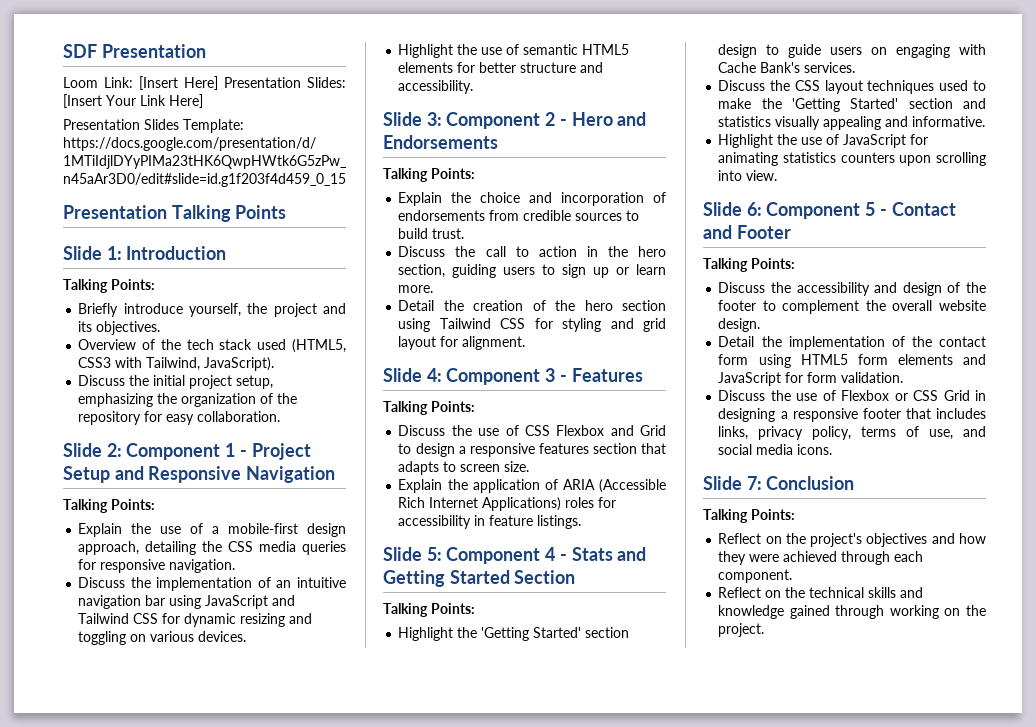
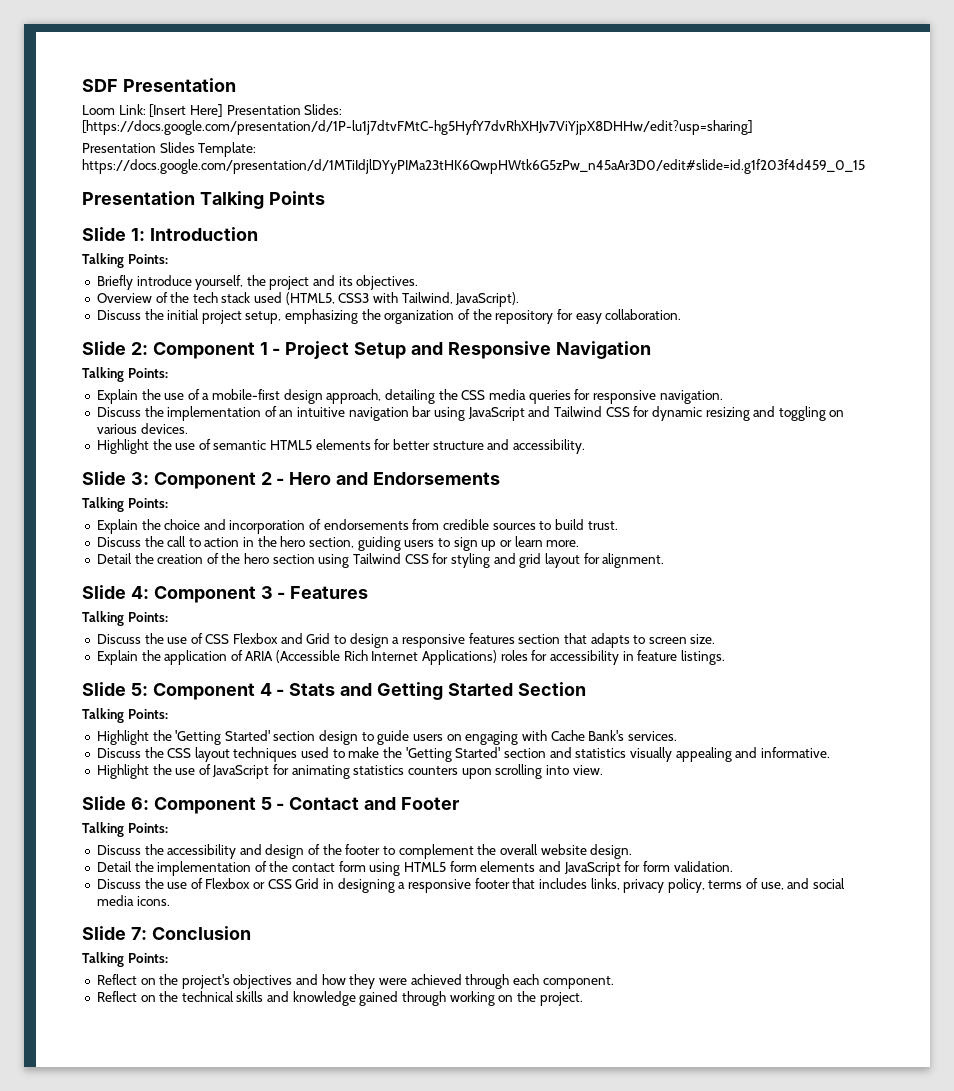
[63,94,203,108] [Insert Your Link Here] -> [82,120,753,135] [https://docs.google.com/presentation/d/1P-lu1j7dtvFMtC-hg5HyfY7dvRhXHJv7ViYjpX8DHHw/edit?usp=sharing]

